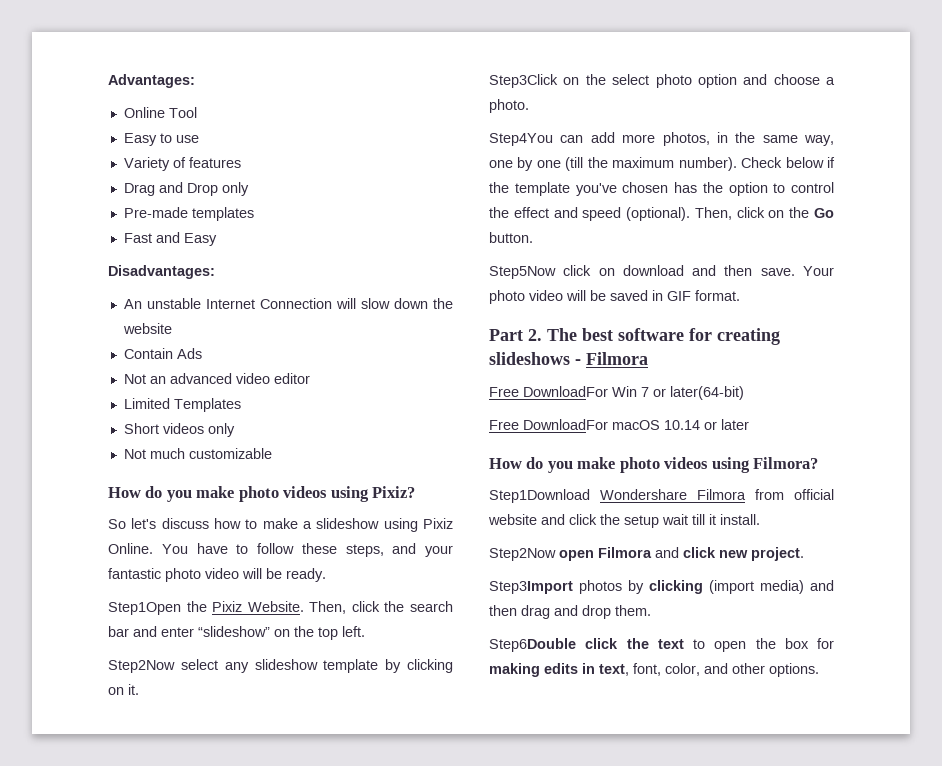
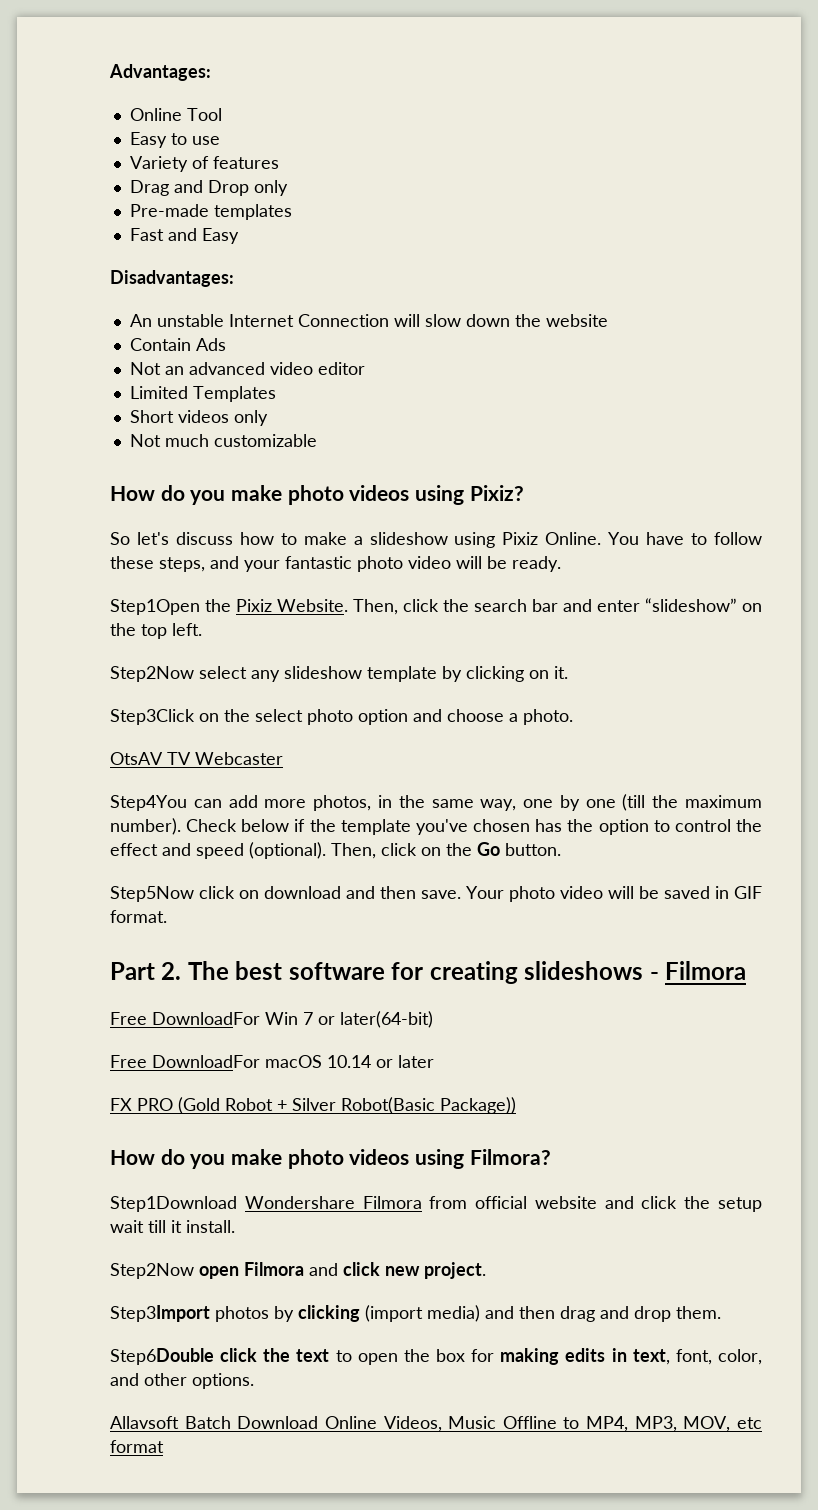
(529, 106) none -> [110,752,283,765] // OtsAV TV Webcaster
(749, 424) none -> [110,1097,516,1114] // FX PRO (Gold Robot + Silver Robot(Basic Package))
(819, 670) none -> [110,1416,762,1432] [110,1440,164,1453] // Allavsoft Batch Download Online Videos, Music Offline to MP4, MP3, MOV, etc format

